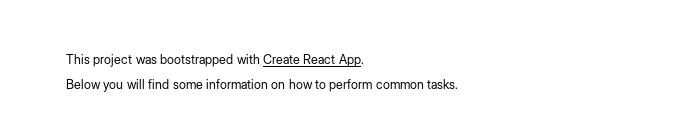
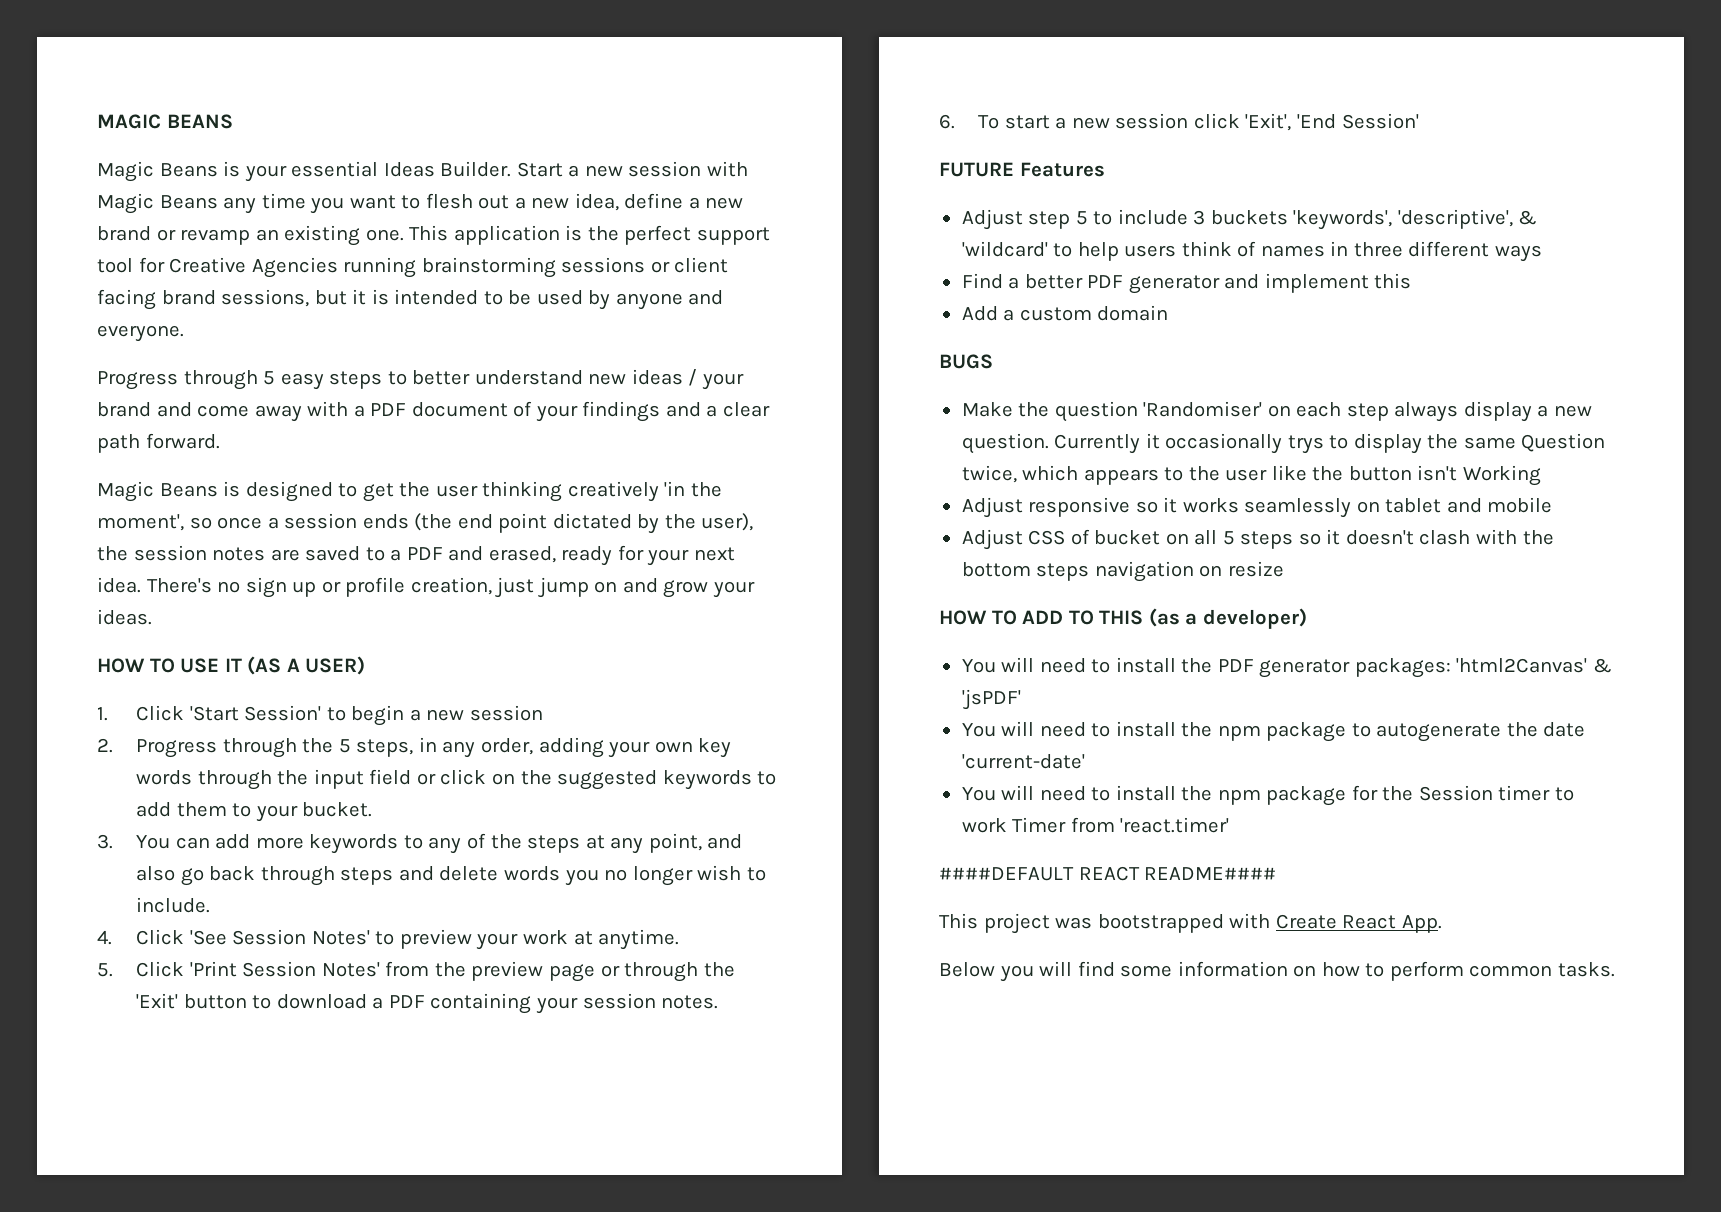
(66, 59) none -> [97,114,233,129] [97,161,748,182] [97,193,744,214] [97,225,770,246] [97,257,729,278] [97,289,724,310] [97,325,184,342] [97,369,744,390] [97,401,770,422] [97,433,220,453] [97,481,722,502] [97,513,754,534] [97,545,735,566] [97,577,755,598] [97,609,152,625] [97,656,366,675] [97,705,544,726] [97,737,732,758] [136,769,777,790] [136,802,373,822] [97,833,743,854] [136,865,766,886] [136,897,211,913] [97,929,680,950] [97,961,735,982] [136,993,719,1014] [939,113,1419,131] [939,162,1105,177] [961,209,1538,230] [961,241,1542,262] [961,273,1412,294] [961,305,1169,321] [939,354,993,369] [961,401,1592,422] [961,433,1606,454] [961,465,1541,486] [961,497,1553,518] [961,529,1554,550] [961,561,1284,582] [939,608,1307,629] [961,657,1612,678] [961,689,1021,710] [961,721,1586,742] [961,754,1085,769] [961,785,1574,806] [961,817,1230,833] [939,866,1277,881] MAGIC BEANS // Magic Beans is your essential Ideas Builder. Start a new session with Magic Beans any time you want to flesh out a new idea, define a new brand or revamp an existing one. This application is the perfect support tool for Creative Agencies running brainstorming sessions or client facing brand sessions, but it is intended to be used by anyone and everyone. // Progress through 5 easy steps to better understand new ideas / your brand and come away with a PDF document of your findings and a clear path forward. // Magic Beans is designed to get the user thinking creatively 'in the moment', so once a session ends (the end point dictated by the user), the session notes are saved to a PDF and erased, ready for your next idea. There's no sign up or profile creation, just jump on and grow your ideas. // HOW TO USE IT (AS A USER) // 1. Click 'Start Session' to begin a new session // 2. Progress through the 5 steps, in any order, adding your own key words through the input field or click on the suggested keywords to add them to your bucket. // 3. You can add more keywords to any of the steps at any point, and also go back through steps and delete words you no longer wish to include. // 4. Click 'See Session Notes' to preview your work at anytime. // 5. Click 'Print Session Notes' from the preview page or through the 'Exit' button to download a PDF containing your session notes. // 6. To start a new session click 'Exit', 'End Session' // FUTURE Features // Adjust step 5 to include 3 buckets 'keywords', 'descriptive', & 'wildcard' to help users think of names in three different ways // Find a better PDF generator and implement this // Add a custom domain // BUGS // Make the question 'Randomiser' on each step always display a new question. Currently it occasionally trys to display the same Question twice, which appears to the user like the button isn't Working // Adjust responsive so it works seamlessly on tablet and mobile // Adjust CSS of bucket on all 5 steps so it doesn't clash with the bottom steps navigation on resize // HOW TO ADD TO THIS (as a developer) // You will need to install the PDF generator packages: 'html2Canvas' & 'jsPDF' // You will need to install the npm package to autogenerate the date 'current-date' // You will need to install the npm package for the Session timer to work Timer from 'react.timer' // ####DEFAULT REACT README#### //

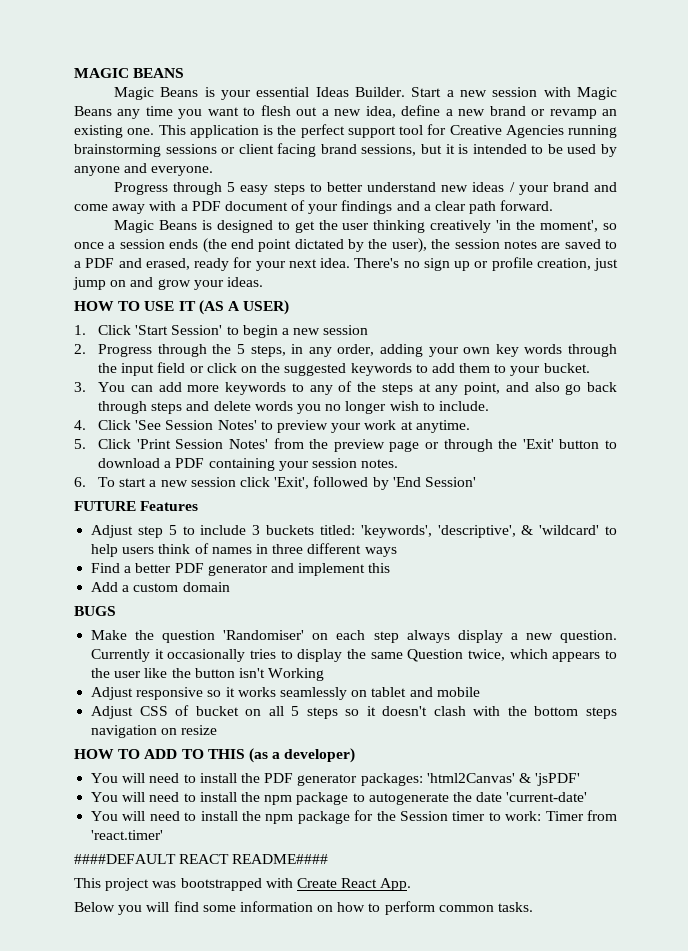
(1292, 122) none -> [313,476,389,490] followed by
(1288, 217) none -> [319,525,355,535] titled:
[1287,435,1324,454] trys -> [250,649,277,659] tries
[961,818,1007,833] work -> [505,811,542,821] work:

